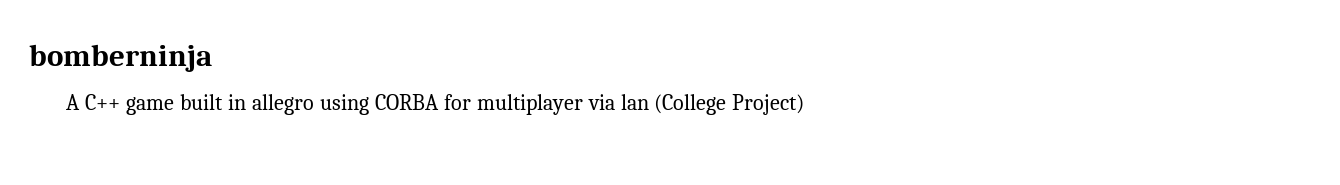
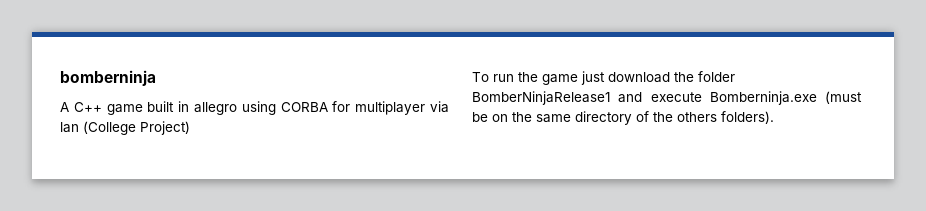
(805, 104) none -> [472,71,735,85] [472,91,862,105] [472,111,774,125] // To run the game just download the folder BomberNinjaRelease1 and execute Bomberninja.exe (must be on the same directory of the others folders).

